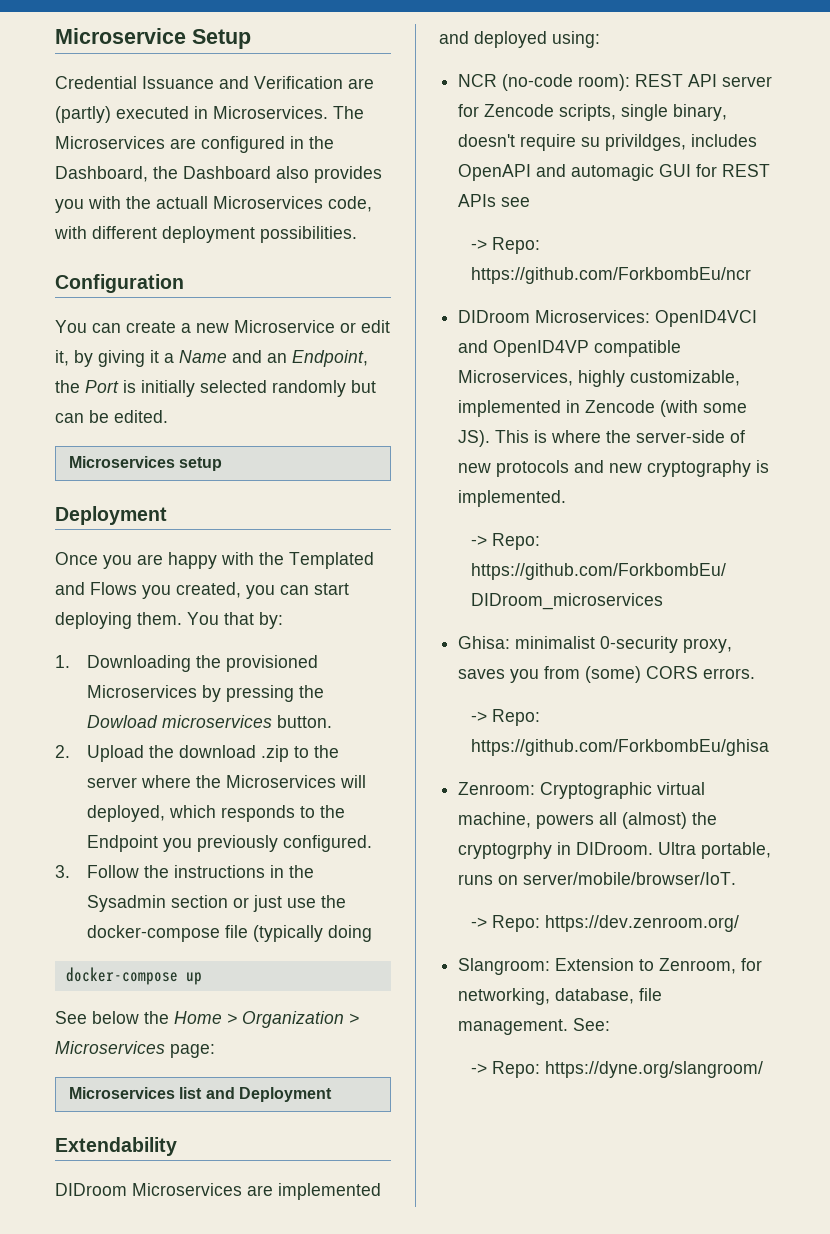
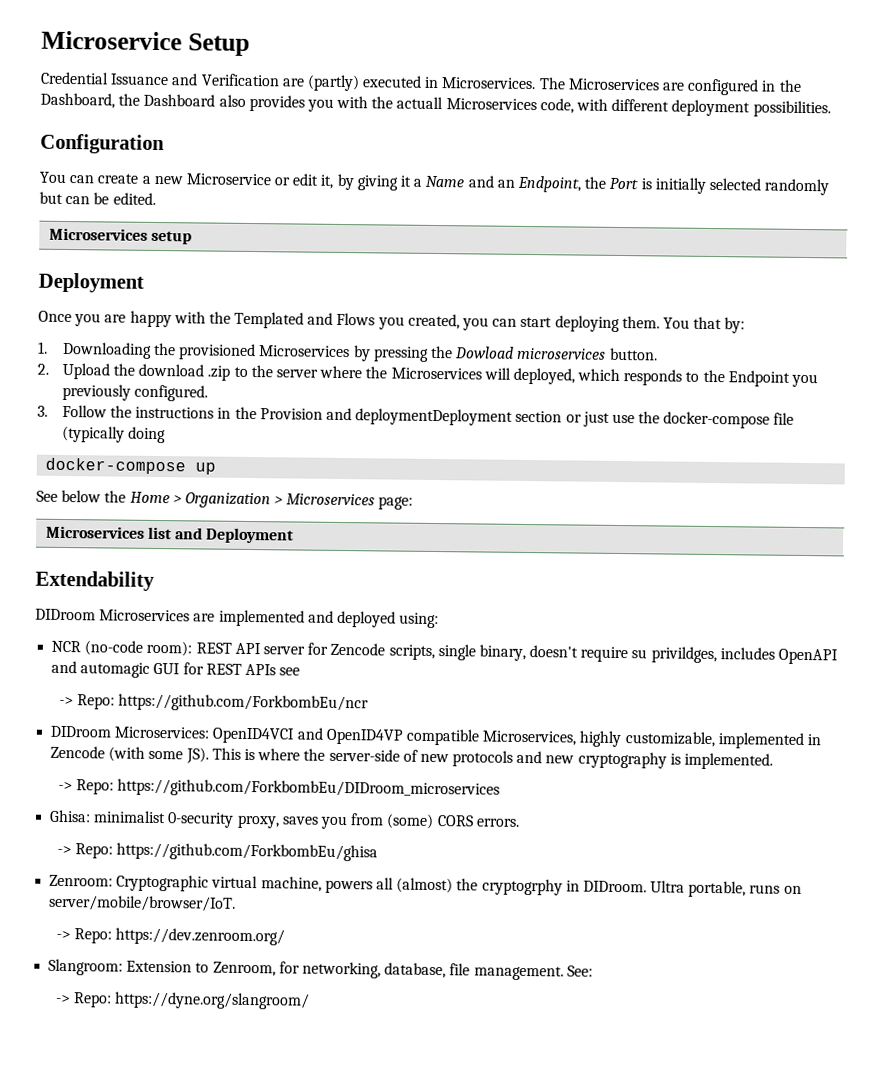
[87,895,167,912] Sysadmin -> [259,407,514,426] Provision and deploymentDeployment

